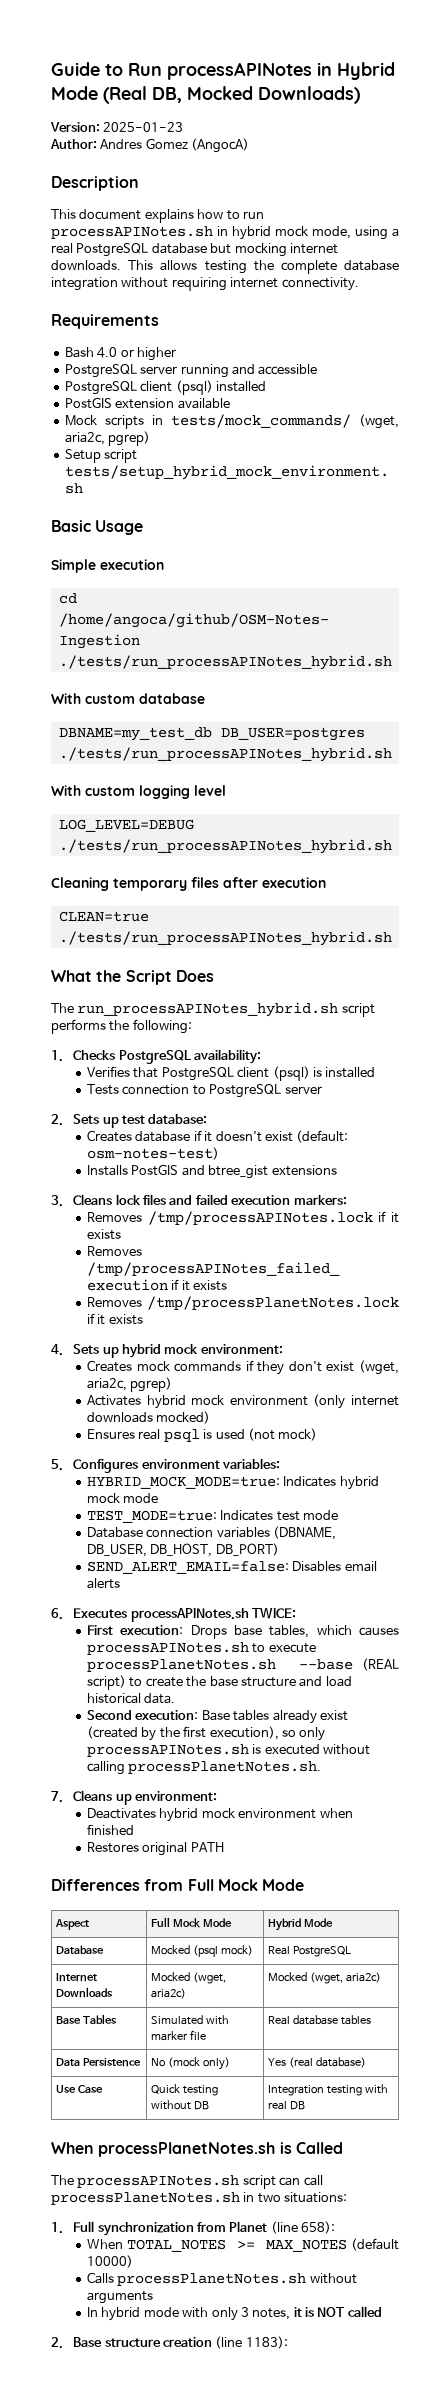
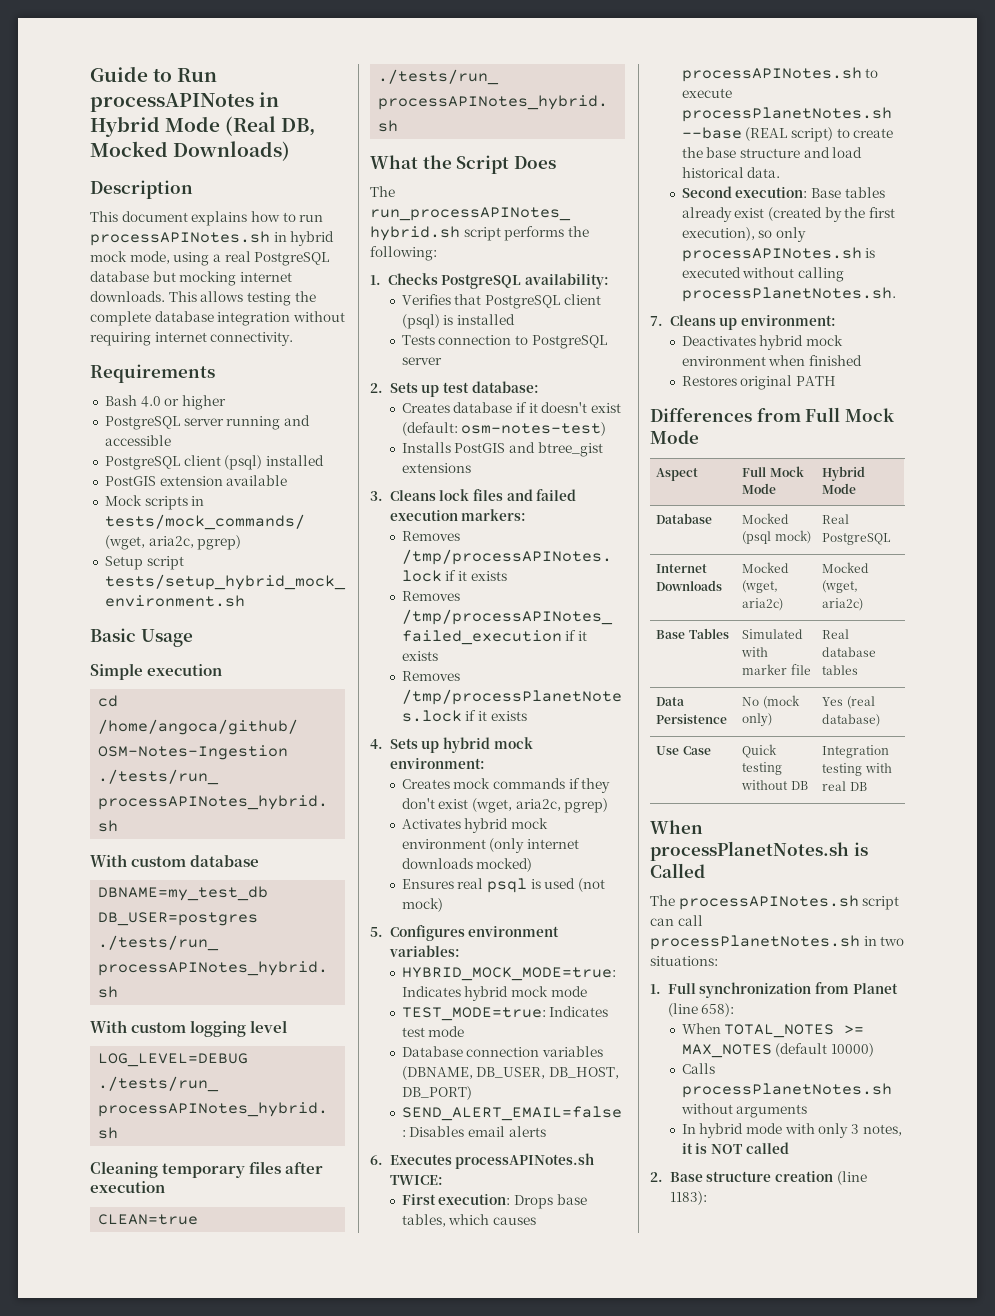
[50,122,184,132] [50,138,250,153] // Version: 2025-01-23 // Author: Andres Gomez (AngocA) -> (291, 151) none

